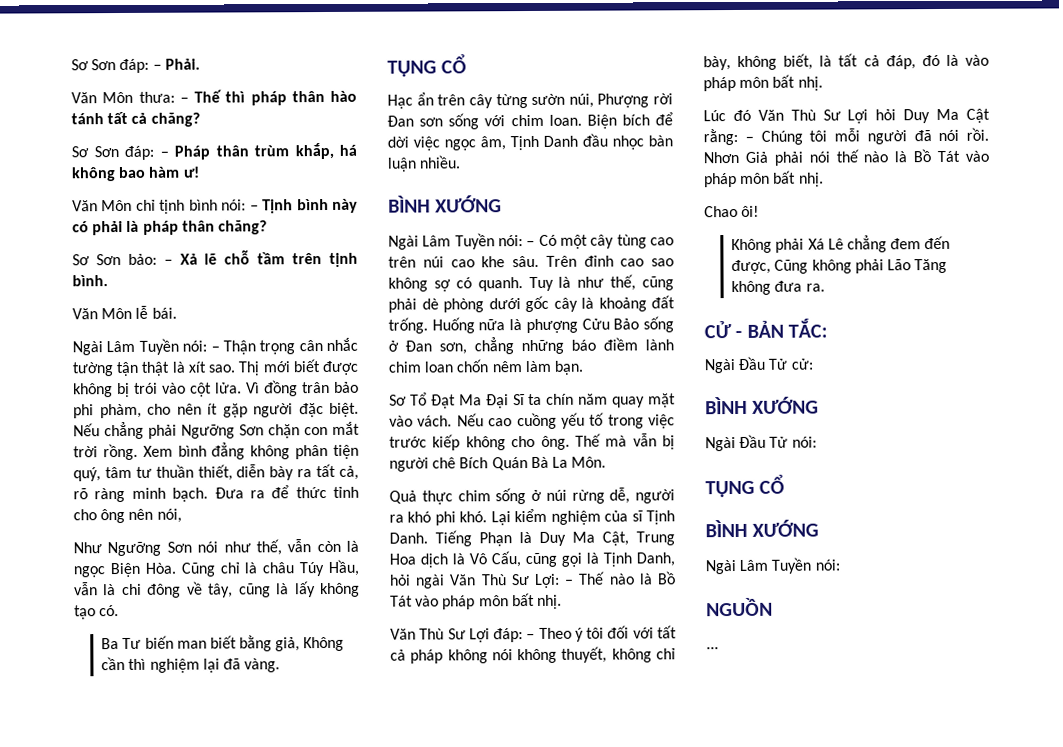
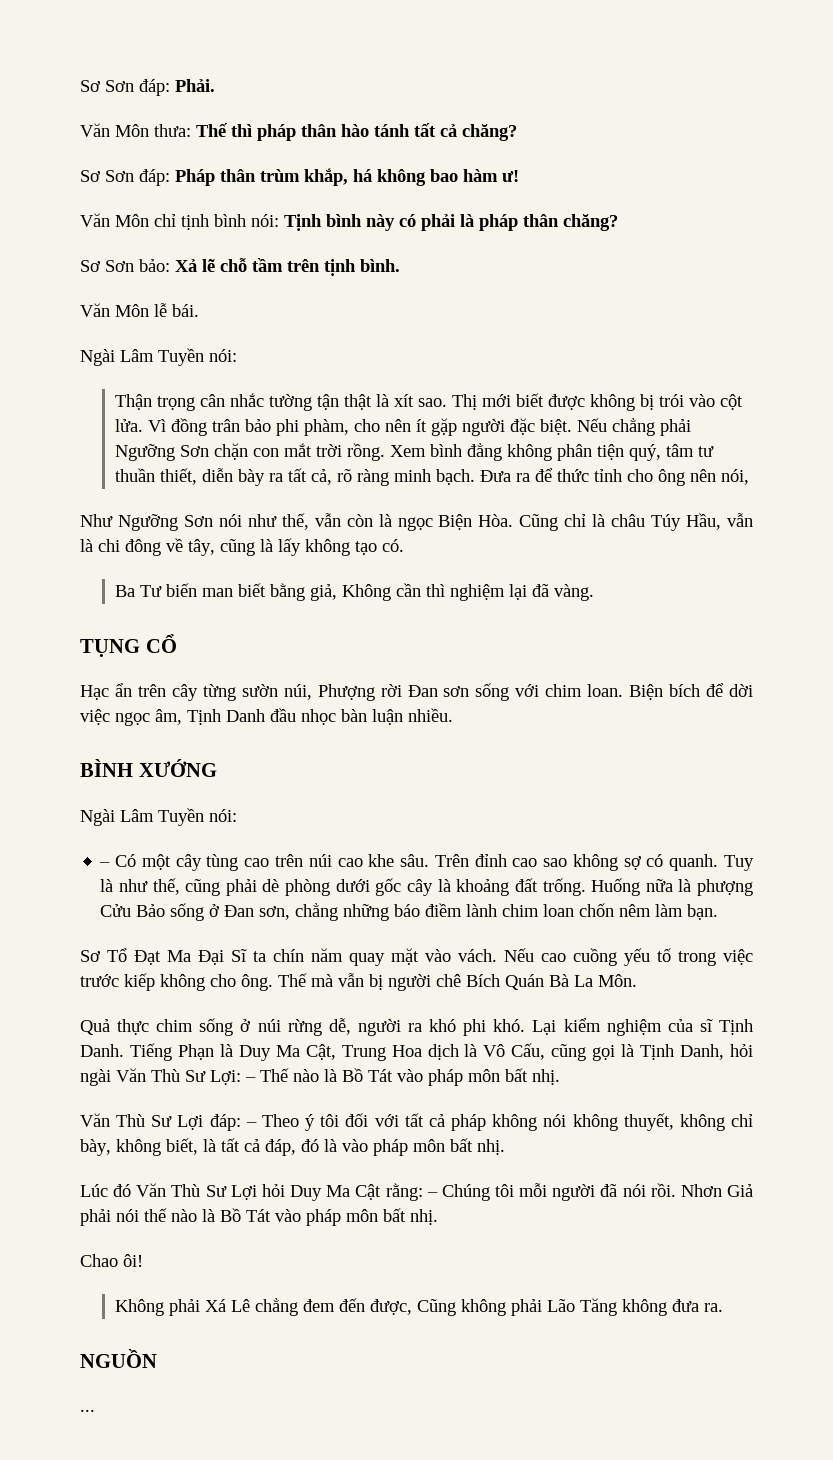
[71,58,162,74] Sơ Sơn đáp: – -> [80,79,170,96] Sơ Sơn đáp:
[179,97,189,103] – -> (191, 130) none
[159,151,169,157] – -> (170, 177) none
[249,205,259,211] – -> (279, 220) none
[163,259,173,265] – -> (170, 265) none
[210,346,220,352] – -> (237, 355) //
(523, 241) none -> (237, 815) //
[704,318,828,339] [704,356,813,374] [705,396,820,415] [705,434,817,452] [705,474,786,498] [705,519,820,538] [705,557,840,575] // CỬ - BẢN TẮC: // Ngài Đầu Tử cử: // BÌNH XƯỚNG // Ngài Đầu Tử nói: // TỤNG CỔ // BÌNH XƯỚNG // Ngài Lâm Tuyền nói: -> (724, 1307) none

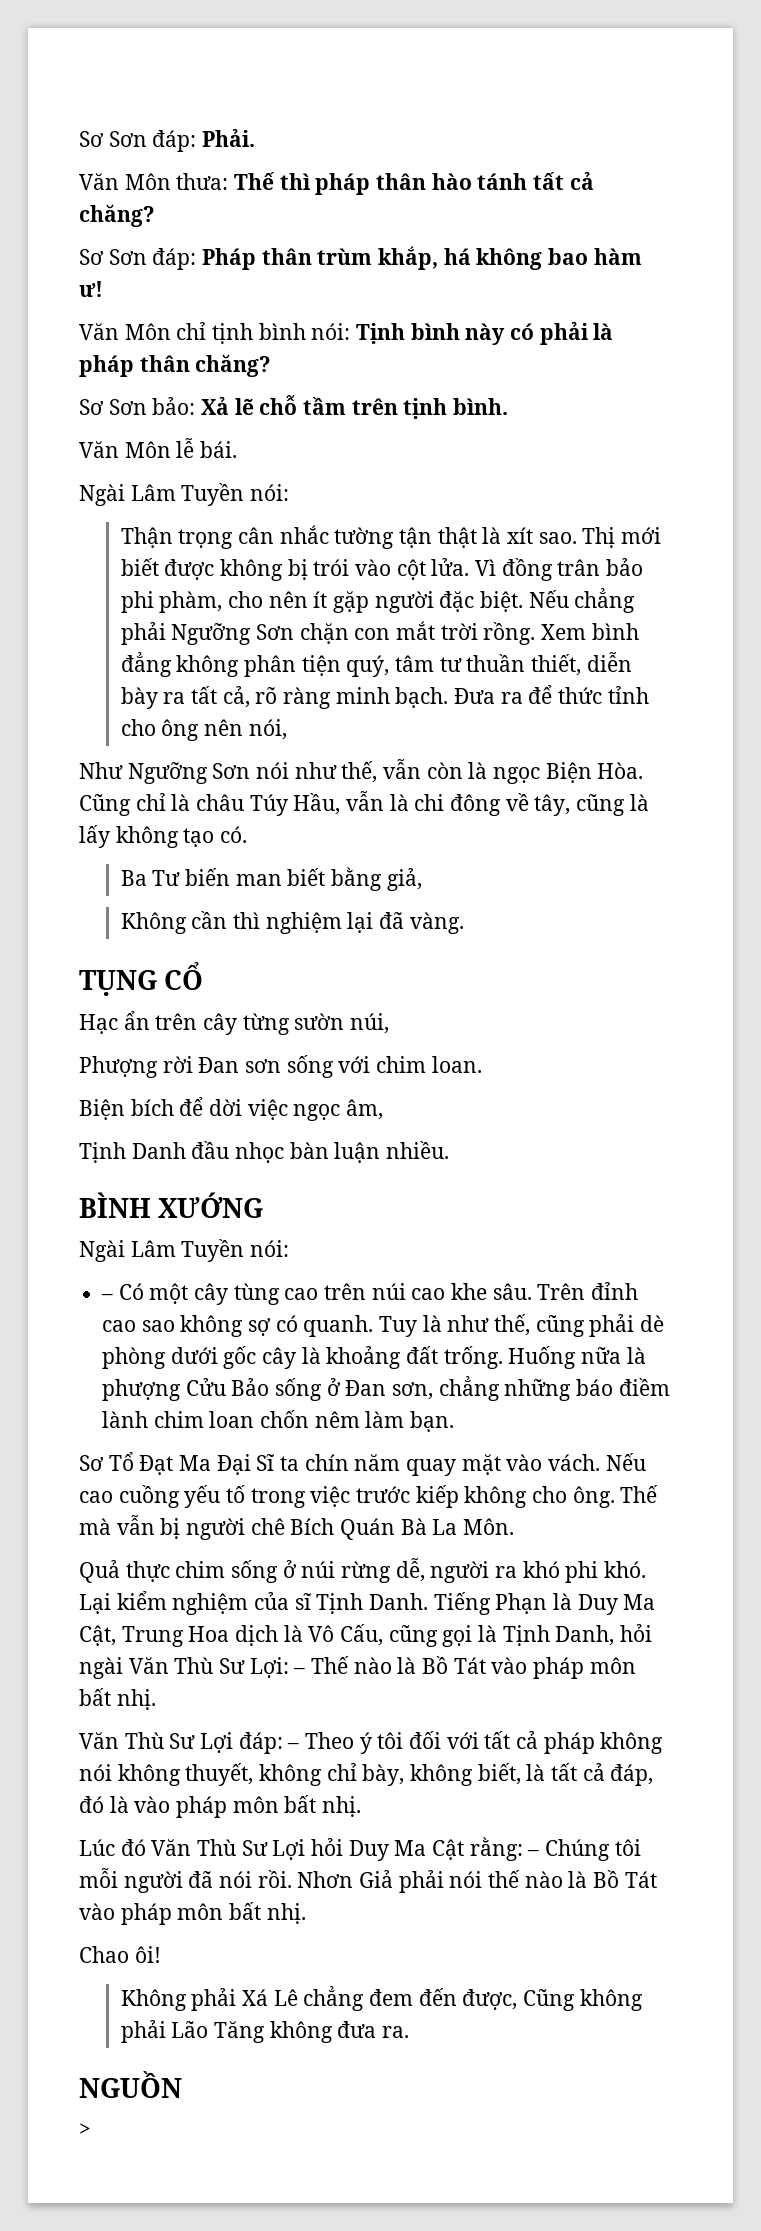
(338, 592) none -> (422, 879) //
(312, 692) none -> (390, 1023) //
(624, 690) none -> (482, 1064) //
(182, 717) none -> (384, 1109) //
[80,1409,95,1412] ... -> [79,2123,91,2136] >

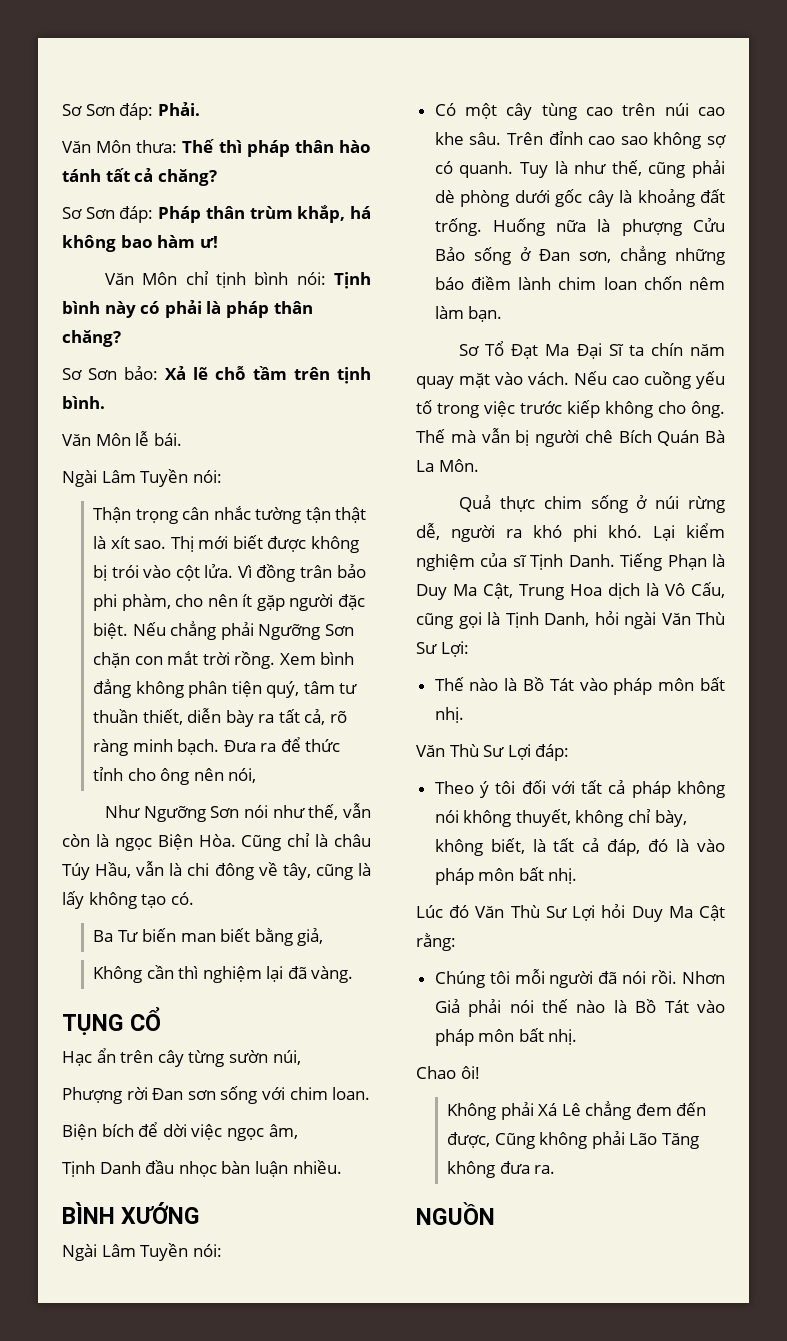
[101,1294,114,1300] – -> (222, 1250) none
[293,1668,306,1674] – -> (469, 649) //
[287,1743,300,1749] – -> (570, 752) //
[527,1850,540,1856] – -> (456, 942) //
[79,2123,91,2136] // > -> (495, 1213) none

